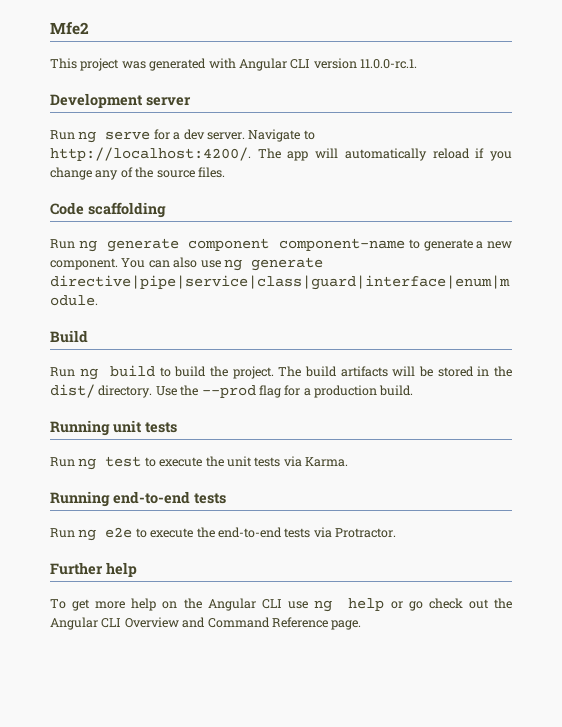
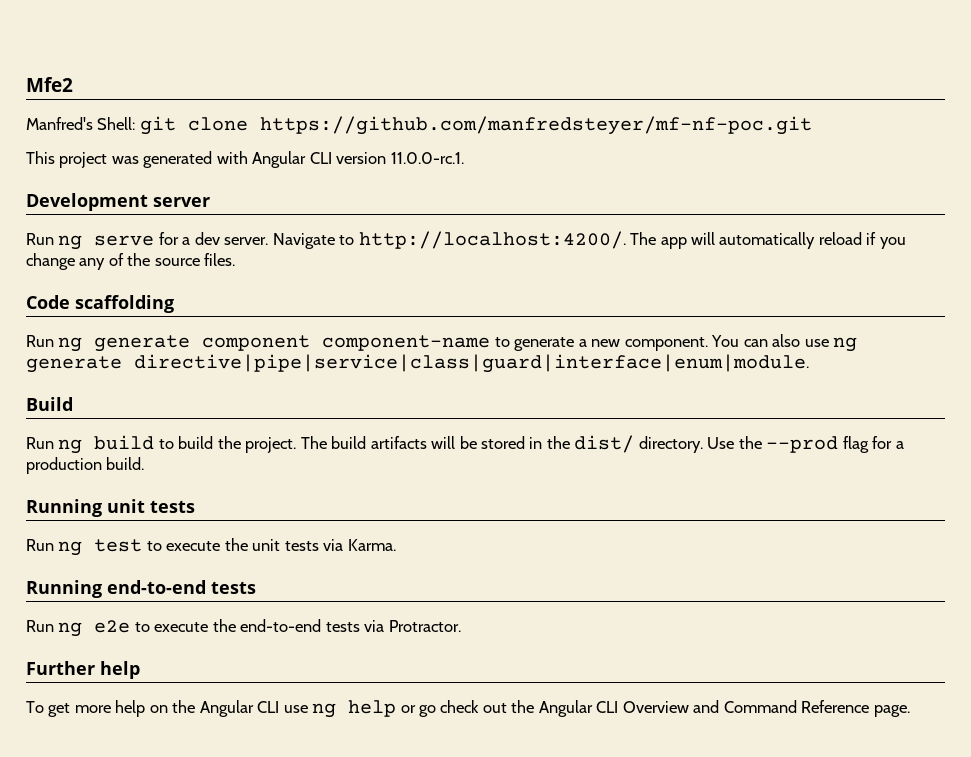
(89, 28) none -> [26,116,812,135] // Manfred's Shell: git clone https://github.com/manfredsteyer/mf-nf-poc.git

